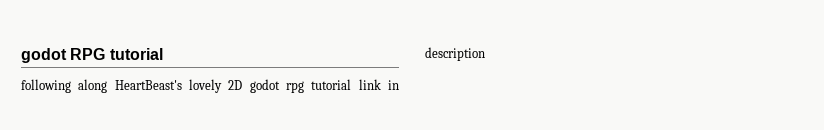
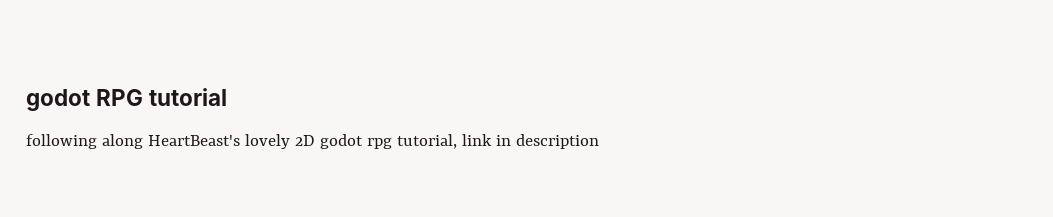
[311,79,352,90] tutorial -> [396,134,457,149] tutorial,

